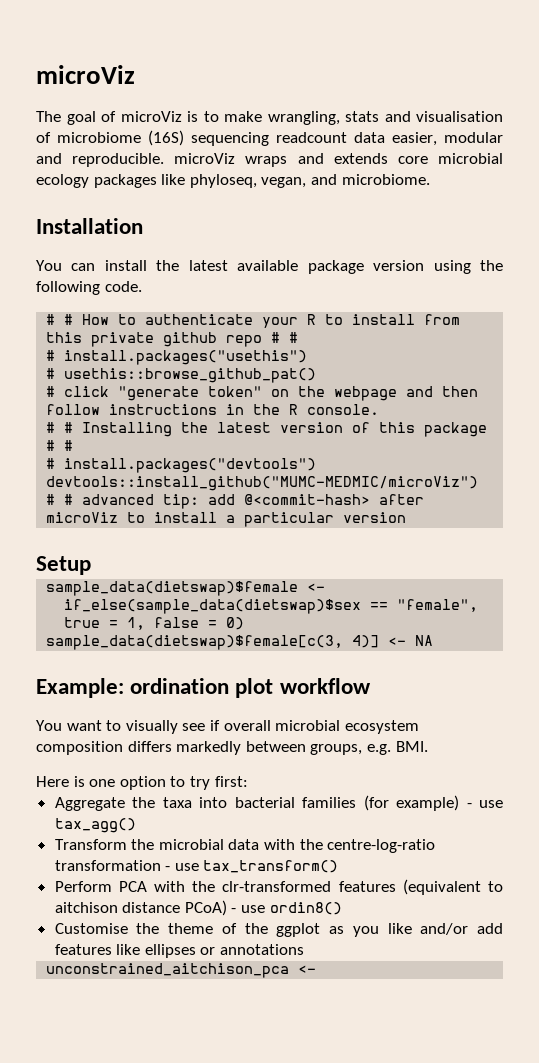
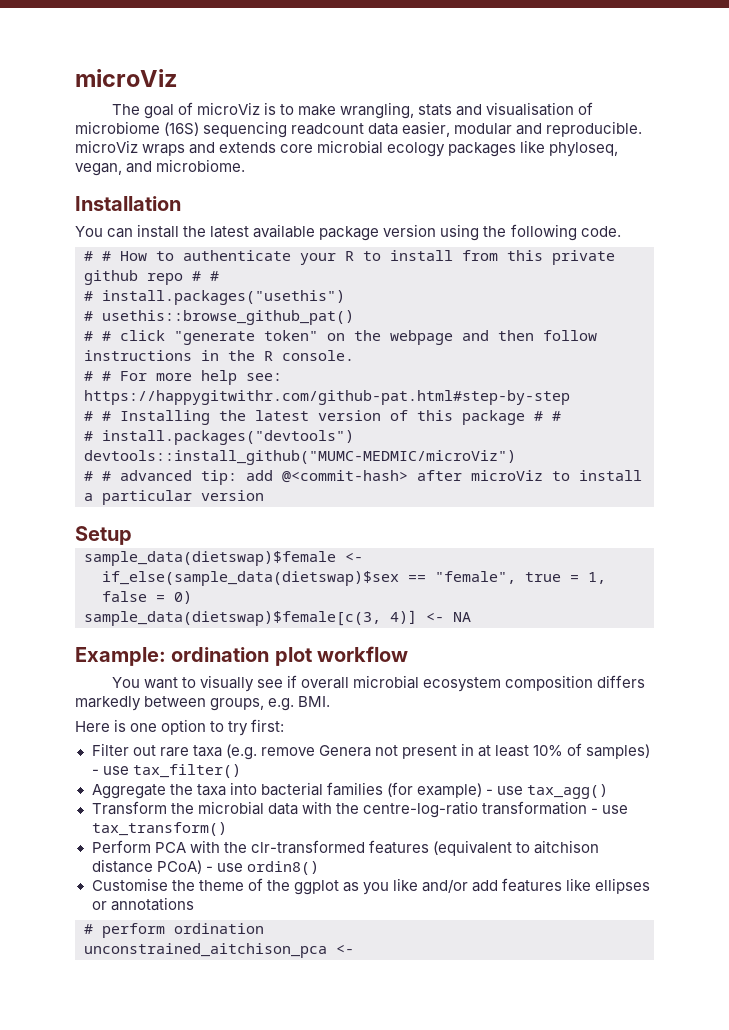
(56, 391) none -> [102,331,111,341] #
(380, 409) none -> [84,370,282,385] [84,390,570,405] // # # For more help see: https://happygitwithr.com/github-pat.html#step-by-step
(248, 781) none -> [91,743,651,760] [91,764,241,778] // Filter out rare taxa (e.g. remove Genera not present in at least 10% of samples) - use tax_filter()
(305, 949) none -> [84,923,264,938] // # perform ordination

